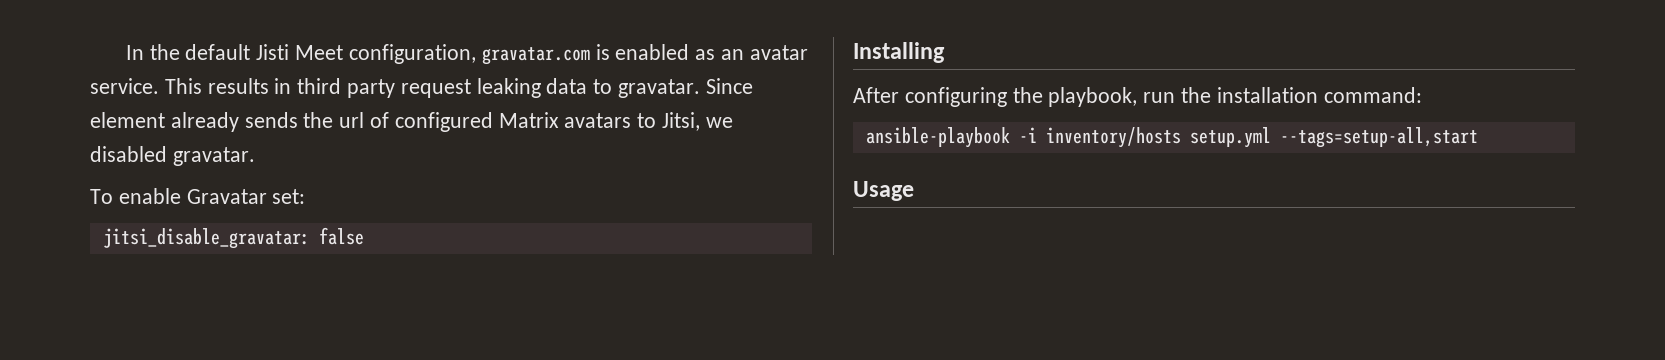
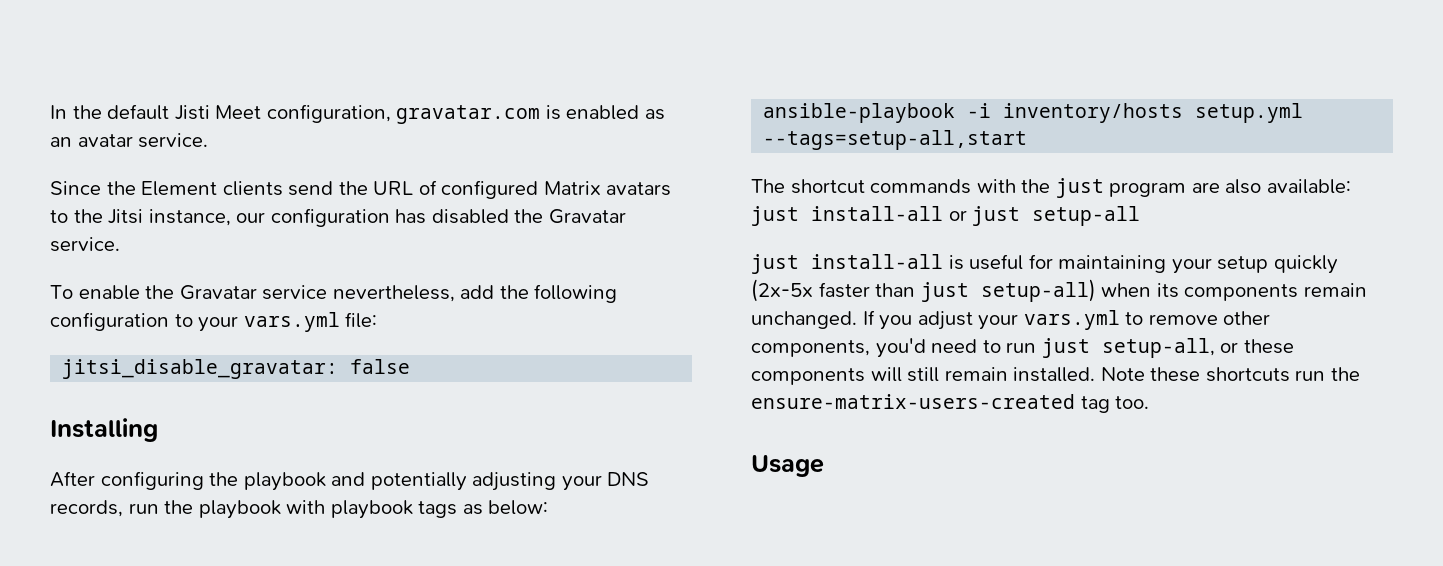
[164,78,753,98] [90,112,365,132] This results in third party request leaking data to gravatar. Since element already sends the url -> [50,181,414,196] // Since the Element clients send the URL
[662,112,733,131] [90,146,255,166] [90,188,306,204] Jitsi, we disabled gravatar. // To enable Gravatar set: -> [73,208,626,227] [50,237,120,252] [50,284,618,303] [50,312,378,332] the Jitsi instance, our configuration has disabled the Gravatar service. // To enable the Gravatar service nevertheless, add the following configuration to your vars.yml file:
[1048,87,1422,107] playbook, run the installation command: -> [243,472,650,491] [50,500,549,519] playbook and potentially adjusting your DNS records, run the playbook with playbook tags as below:
(1478, 137) none -> [751,178,1351,198] [751,206,1141,226] [751,254,1338,274] [751,279,1367,302] [751,310,1271,330] [751,338,1294,358] [751,367,1360,385] [751,394,1150,413] // The shortcut commands with the just program are also available: just install-all or just setup-all // just install-all is useful for maintaining your setup quickly (2x-5x faster than just setup-all) when its components remain unchanged. If you adjust your vars.yml to remove other components, you'd need to run just setup-all, or these components will still remain installed. Note these shortcuts run the ensure-matrix-users-created tag too.

